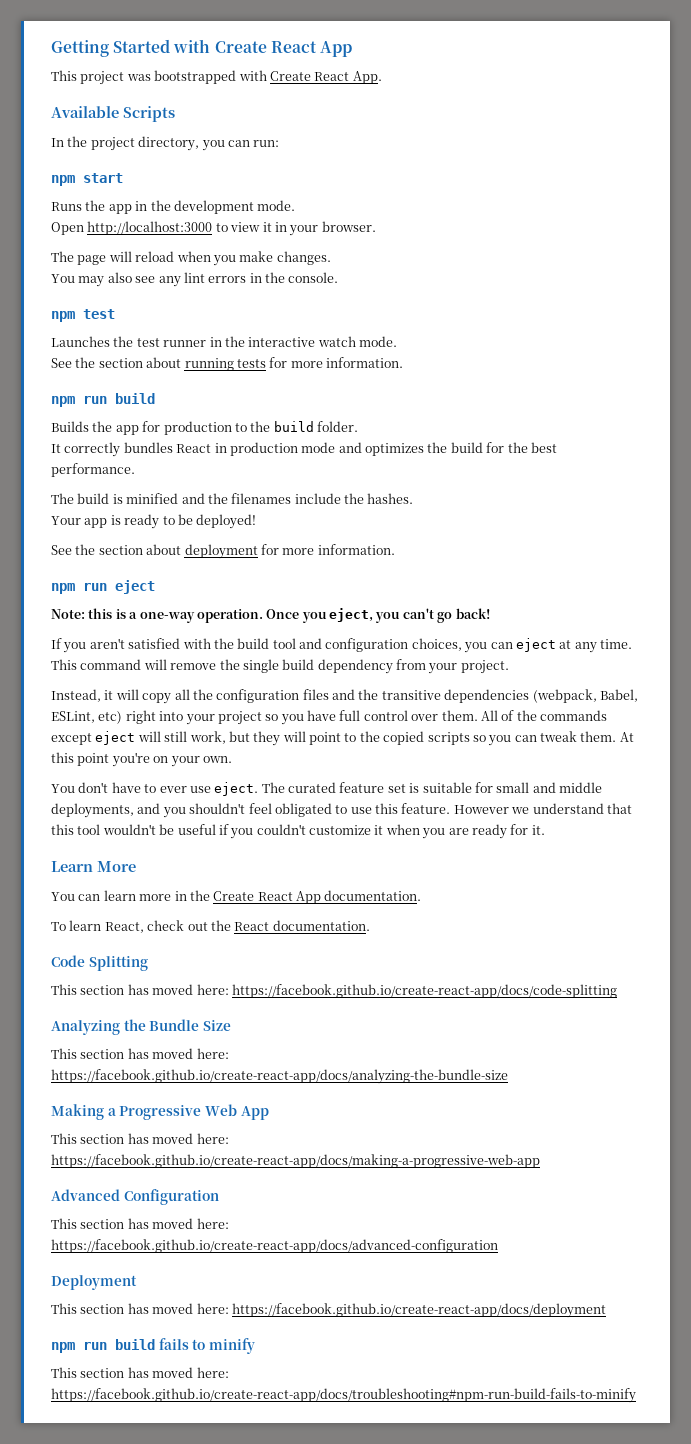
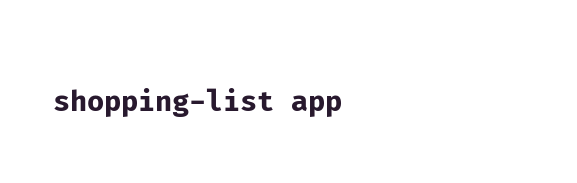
[51,39,352,57] [51,70,382,85] [51,106,175,122] [51,136,280,151] [51,173,123,186] [51,200,296,214] [51,221,376,236] [51,251,331,266] [51,272,339,287] [51,309,115,322] [51,336,397,347] [51,357,403,371] [51,393,155,407] [51,421,358,435] [51,442,557,457] [51,463,135,477] [51,493,414,504] [51,514,257,529] [51,544,395,559] [51,580,155,594] [51,608,490,623] [51,638,632,653] [51,659,509,674] [51,689,638,704] [51,710,607,725] [51,731,634,746] [51,752,232,767] [51,782,602,796] [51,803,632,818] [51,824,545,839] [51,861,136,872] [51,890,422,904] [51,920,370,933] [51,955,148,971] [51,984,617,998] [51,1019,231,1035] [51,1048,229,1059] [51,1069,508,1084] [51,1104,269,1120] [51,1133,229,1144] [51,1154,540,1168] [51,1189,219,1205] [51,1218,229,1229] [51,1239,498,1253] [51,1275,137,1290] [51,1303,606,1318] [51,1338,255,1354] [51,1367,229,1378] [51,1388,636,1403] Getting Started with Create React App // This project was bootstrapped with Create React App. // Available Scripts // In the project directory, you can run: // npm start // Runs the app in the development mode. // Open http://localhost:3000 to view it in your browser. // The page will reload when you make changes. // You may also see any lint errors in the console. // npm test // Launches the test runner in the interactive watch mode. // See the section about running tests for more information. // npm run build // Builds the app for production to the build folder. // It correctly bundles React in production mode and optimizes the build for the best performance. // The build is minified and the filenames include the hashes. // Your app is ready to be deployed! // See the section about deployment for more information. // npm run eject // Note: this is a one-way operation. Once you eject, you can't go back! // If you aren't satisfied with the build tool and configuration choices, you can eject at any time. This command will remove the single build dependency from your project. // Instead, it will copy all the configuration files and the transitive dependencies (webpack, Babel, ESLint, etc) right into your project so you have full control over them. All of the commands except eject will still work, but they will point to the copied scripts so you can tweak them. At this point you're on your own. // You don't have to ever use eject. The curated feature set is suitable for small and middle deployments, and you shouldn't feel obligated to use this feature. However we understand that this tool wouldn't be useful if you couldn't customize it when you are ready for it. // Learn More // You can learn more in the Create React App documentation. // To learn React, check out the React documentation. // Code Splitting // This section has moved here: https://facebook.github.io/create-react-app/docs/code-splitting // Analyzing the Bundle Size // This section has moved here: https://facebook.github.io/create-react-app/docs/analyzing-the-bundle-size // Making a Progressive Web App // This section has moved here: https://facebook.github.io/create-react-app/docs/making-a-progressive-web-app // Advanced Configuration // This section has moved here: https://facebook.github.io/create-react-app/docs/advanced-configuration // Deployment // This section has moved here: https://facebook.github.io/create-react-app/docs/deployment // npm run build fails to minify // This section has moved here: https://facebook.github.io/create-react-app/docs/troubleshooting#npm-run-build-fails-to-minify -> [53,88,342,117] shopping-list app

